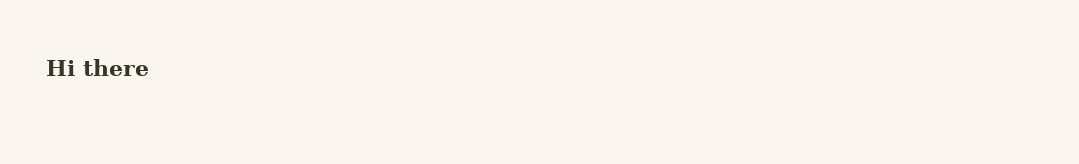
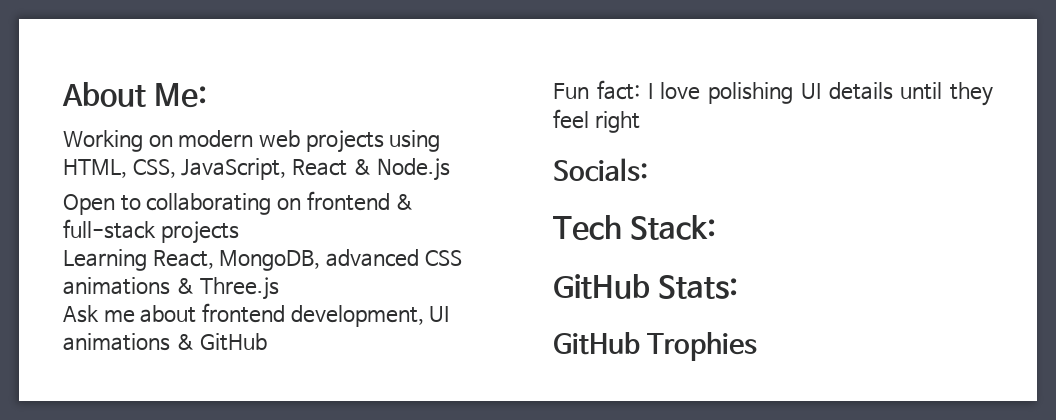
[46,59,149,76] Hi there -> [62,82,207,108] [63,130,441,153] [63,158,451,181] [63,191,415,215] [63,219,239,244] [63,249,462,271] [63,277,280,300] [63,303,450,327] [63,333,268,351] [553,80,993,106] [553,109,640,133] [553,158,648,182] [553,215,716,241] [553,274,738,299] [553,332,758,361] About Me: // Working on modern web projects using HTML, CSS, JavaScript, React & Node.js // Open to collaborating on frontend & full-stack projects // Learning React, MongoDB, advanced CSS animations & Three.js // Ask me about frontend development, UI animations & GitHub // Fun fact: I love polishing UI details until they feel right // Socials: // Tech Stack: // GitHub Stats: // GitHub Trophies

